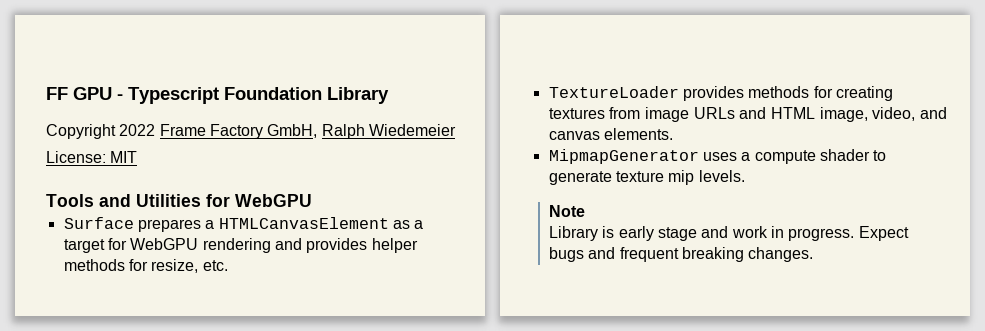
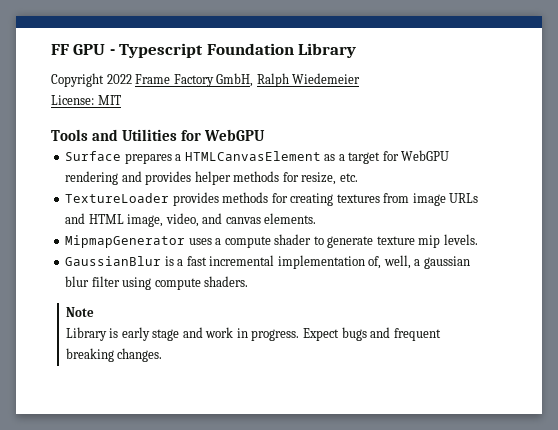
(745, 176) none -> [65,255,470,269] [65,276,249,290] // GaussianBlur is a fast incremental implementation of, well, a gaussian blur filter using compute shaders.

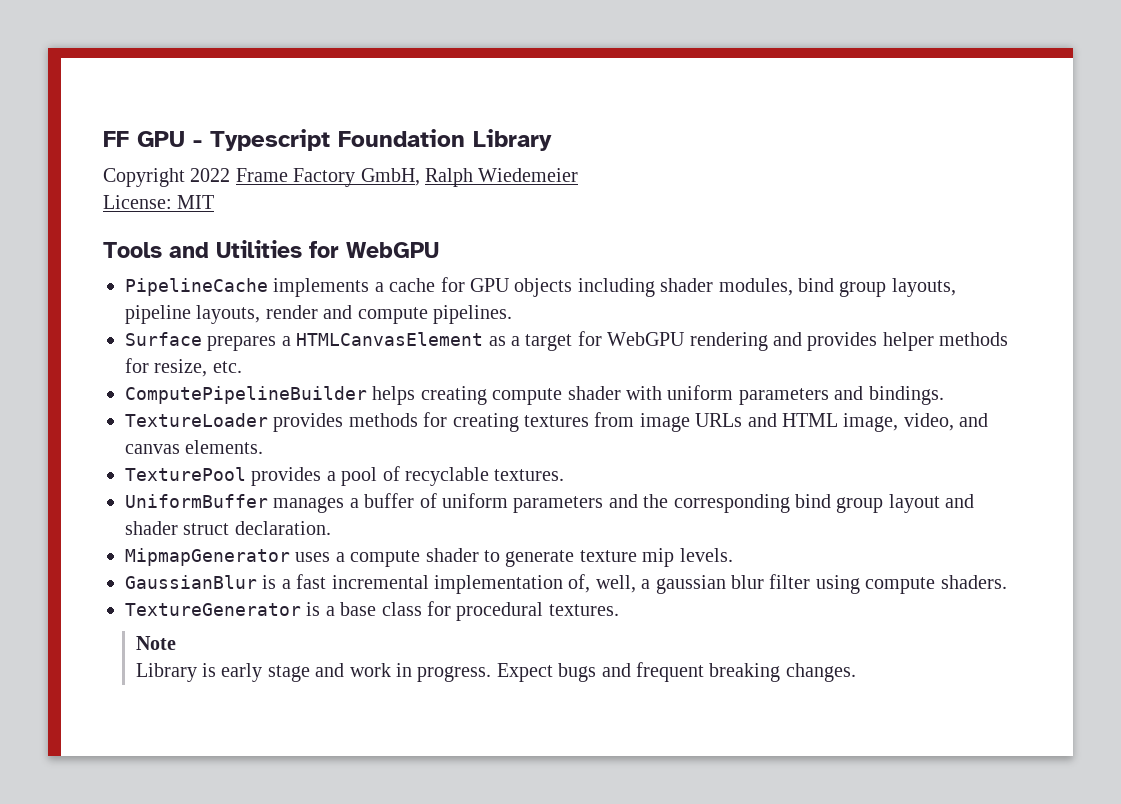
(266, 135) none -> [125,277,956,297] [125,305,512,324] // PipelineCache implements a cache for GPU objects including shader modules, bind group layouts, pipeline layouts, render and compute pipelines.
(358, 177) none -> [125,385,944,405] // ComputePipelineBuilder helps creating compute shader with uniform parameters and bindings.
(317, 218) none -> [125,466,565,486] [125,493,975,513] [125,521,331,535] // TexturePool provides a pool of recyclable textures. // UniformBuffer manages a buffer of uniform parameters and the corresponding bind group layout and shader struct declaration.
(249, 281) none -> [125,601,619,621] // TextureGenerator is a base class for procedural textures.

